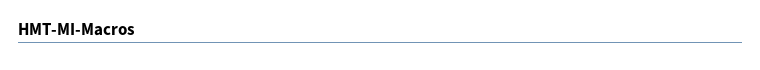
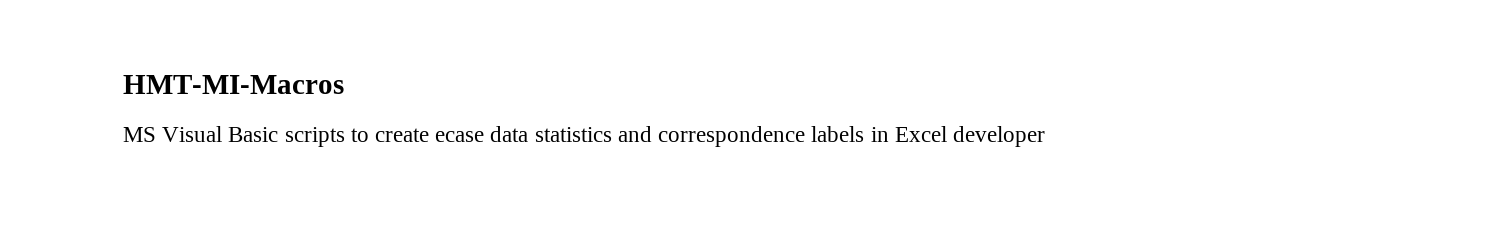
(135, 29) none -> [123,126,1045,147] // MS Visual Basic scripts to create ecase data statistics and correspondence labels in Excel developer

